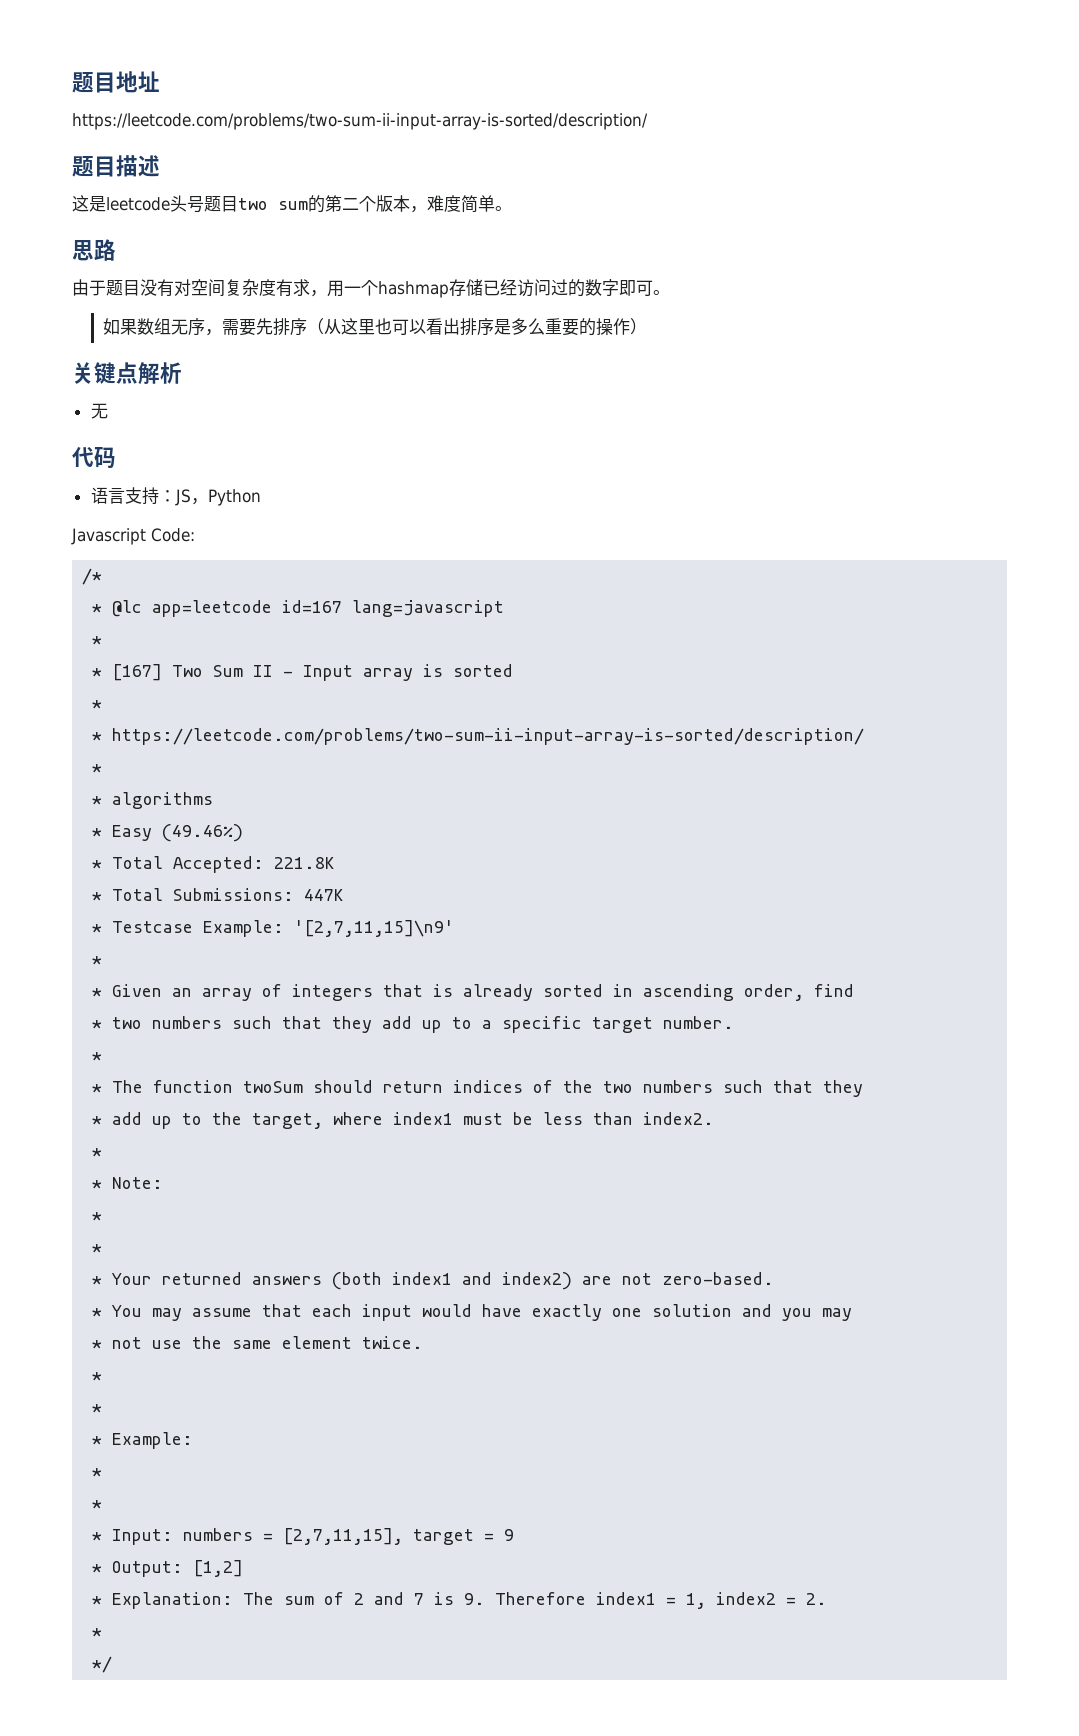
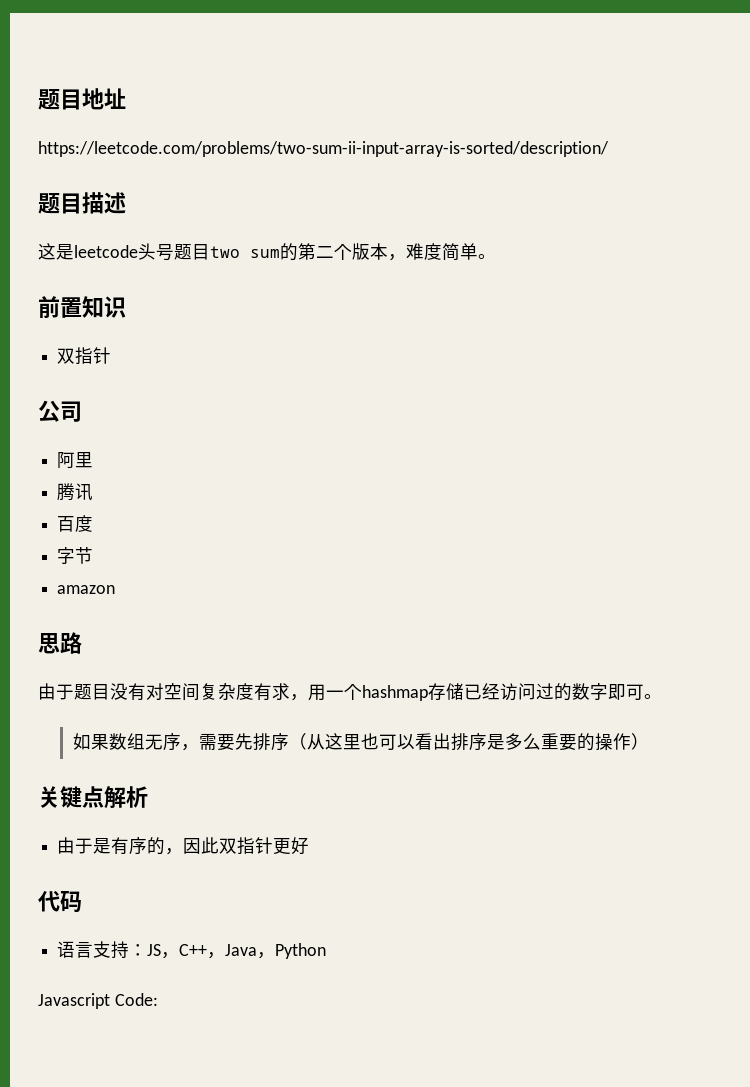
(512, 208) none -> [38,296,126,318] [57,347,112,365] [38,400,82,422] [57,451,94,469] [57,483,94,501] [57,515,94,532] [57,547,94,564] [57,585,116,594] // 前置知识 // 双指针 // 公司 // 阿里 // 腾讯 // 百度 // 字节 // amazon
[90,403,108,419] 无 -> [57,837,310,855] 由于是有序的，因此双指针更好
(208, 501) none -> [179,944,276,959] C++，Java，
[82,568,103,585] [92,600,505,617] [92,636,103,645] [92,664,514,681] [92,700,103,709] [92,728,865,745] [92,764,103,773] [92,792,214,809] [92,824,244,842] [92,856,336,873] [92,888,345,901] [92,920,455,937] [92,956,103,965] [92,984,855,1001] [92,1016,735,1033] [92,1052,103,1061] [92,1080,864,1097] [92,1112,715,1129] [92,1148,103,1157] [92,1177,164,1189] [92,1212,103,1221] [92,1244,103,1253] [92,1272,775,1290] [92,1304,853,1321] [92,1336,424,1349] [92,1372,103,1381] [92,1404,103,1413] [92,1432,194,1449] [92,1468,103,1477] [92,1500,103,1509] [92,1528,515,1545] [92,1560,244,1577] [92,1592,828,1609] [92,1628,103,1637] [92,1656,113,1673] // /* // * @lc app=leetcode id=167 lang=javascript // * // * [167] Two Sum II - Input array is sorted // * // * https://leetcode.com/problems/two-sum-ii-input-array-is-sorted/description/ // * // * algorithms // * Easy (49.46%) // * Total Accepted: 221.8K // * Total Submissions: 447K // * Testcase Example: '[2,7,11,15]\n9' // * // * Given an array of integers that is already sorted in ascending order, find // * two numbers such that they add up to a specific target number. // * // * The function twoSum should return indices of the two numbers such that they // * add up to the target, where index1 must be less than index2. // * // * Note: // * // * // * Your returned answers (both index1 and index2) are not zero-based. // * You may assume that each input would have exactly one solution and you may // * not use the same element twice. // * // * // * Example: // * // * // * Input: numbers = [2,7,11,15], target = 9 // * Output: [1,2] // * Explanation: The sum of 2 and 7 is 9. Therefore index1 = 1, index2 = 2. // * // */ -> (158, 999) none

